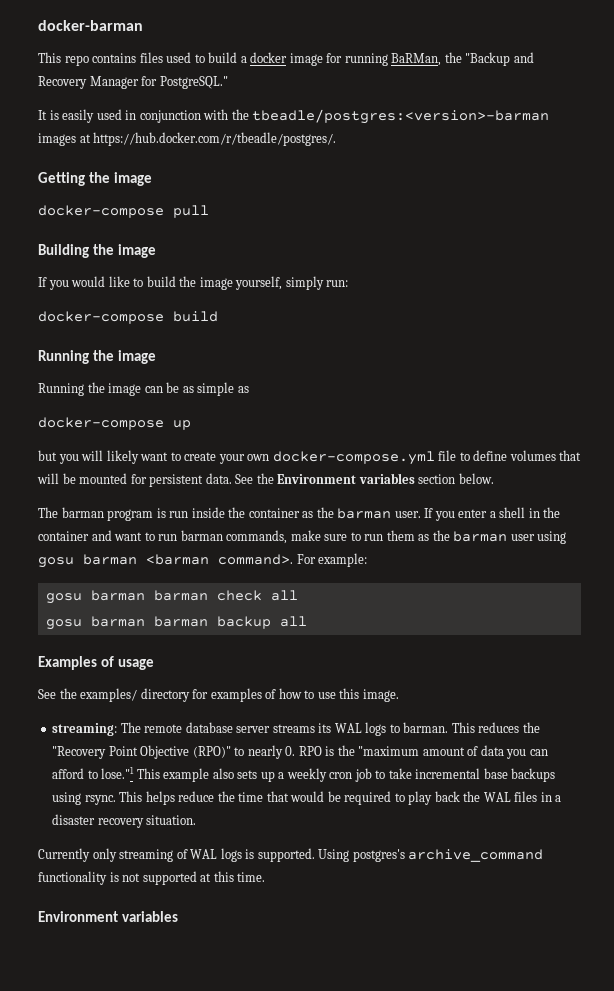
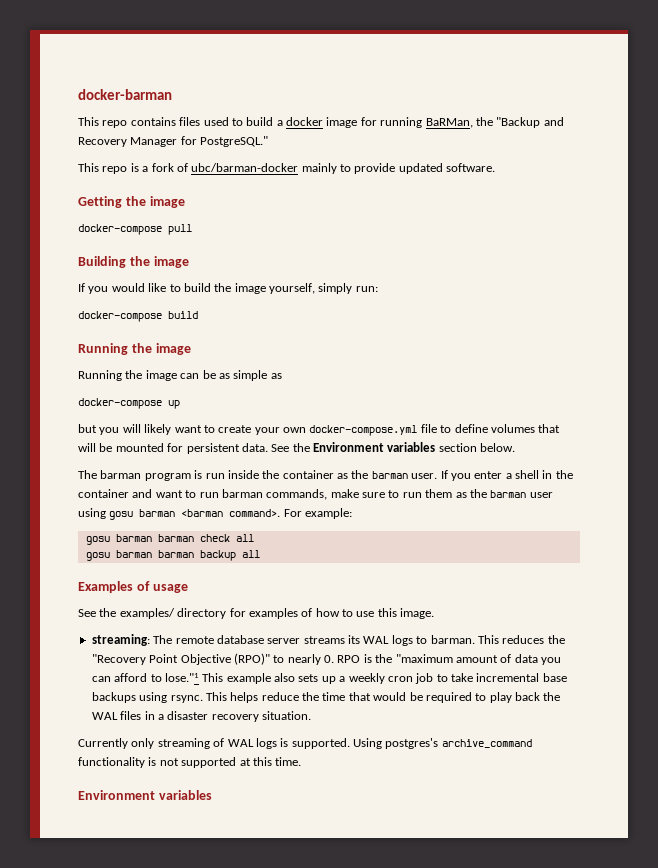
[38,109,550,124] [38,132,337,146] It is easily used in conjunction with the tbeadle/postgres:<version>-barman images at https://hub.docker.com/r/tbeadle/postgres/. -> [78,163,496,174] This repo is a fork of ubc/barman-docker mainly to provide updated software.

